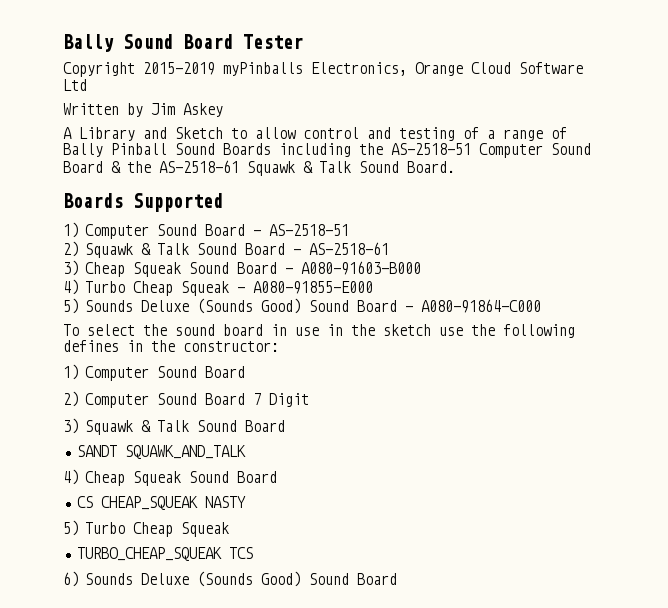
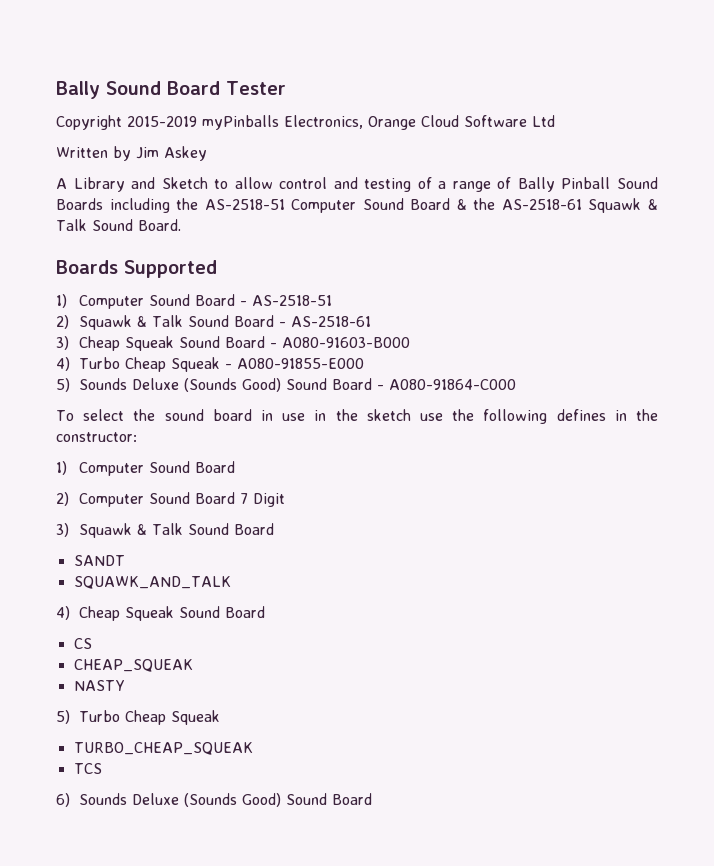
(117, 451) none -> (125, 560) //
(93, 502) none -> (92, 643) //
(198, 503) none -> (193, 665) //
(222, 554) none -> (253, 748) //

